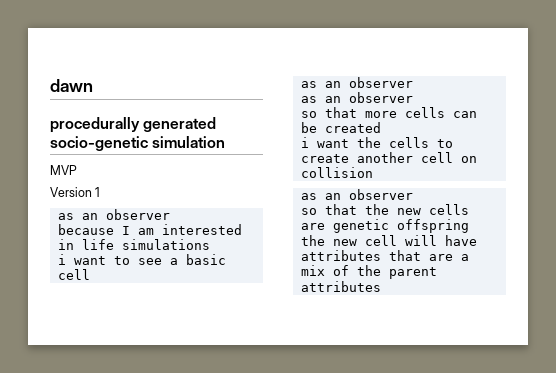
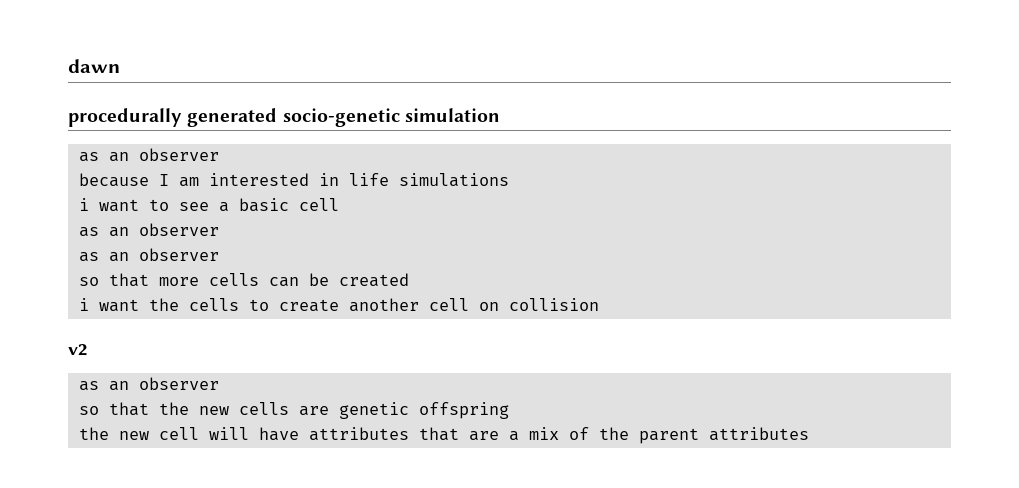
[50,165,77,175] [50,187,101,197] // MVP // Version 1 -> (500, 115) none
(373, 172) none -> [68,344,88,356] // v2

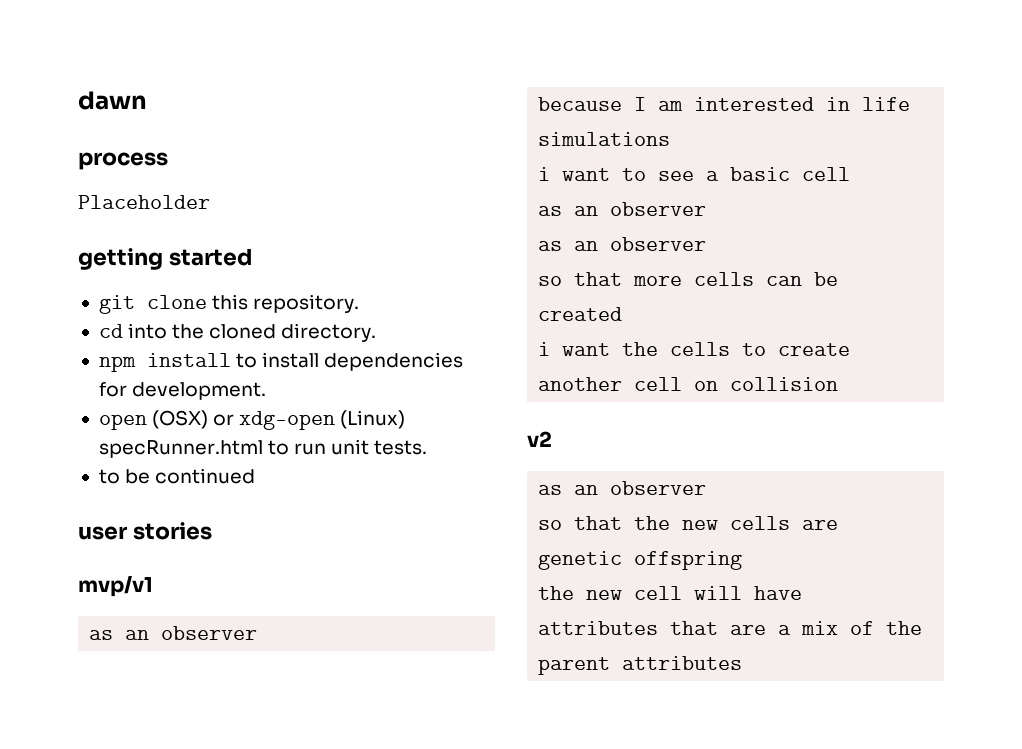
[68,108,500,127] procedurally generated socio-genetic simulation -> [78,152,168,170] [78,195,210,209] [78,248,252,270] [98,294,360,314] [98,323,377,342] [98,352,464,372] [98,382,267,400] [98,410,406,430] [98,439,428,458] [98,468,256,484] [78,522,212,540] [78,576,153,597] process // Placeholder // getting started // git clone this repository. // cd into the cloned directory. // npm install to install dependencies for development. // open (OSX) or xdg-open (Linux) specRunner.html to run unit tests. // to be continued // user stories // mvp/v1

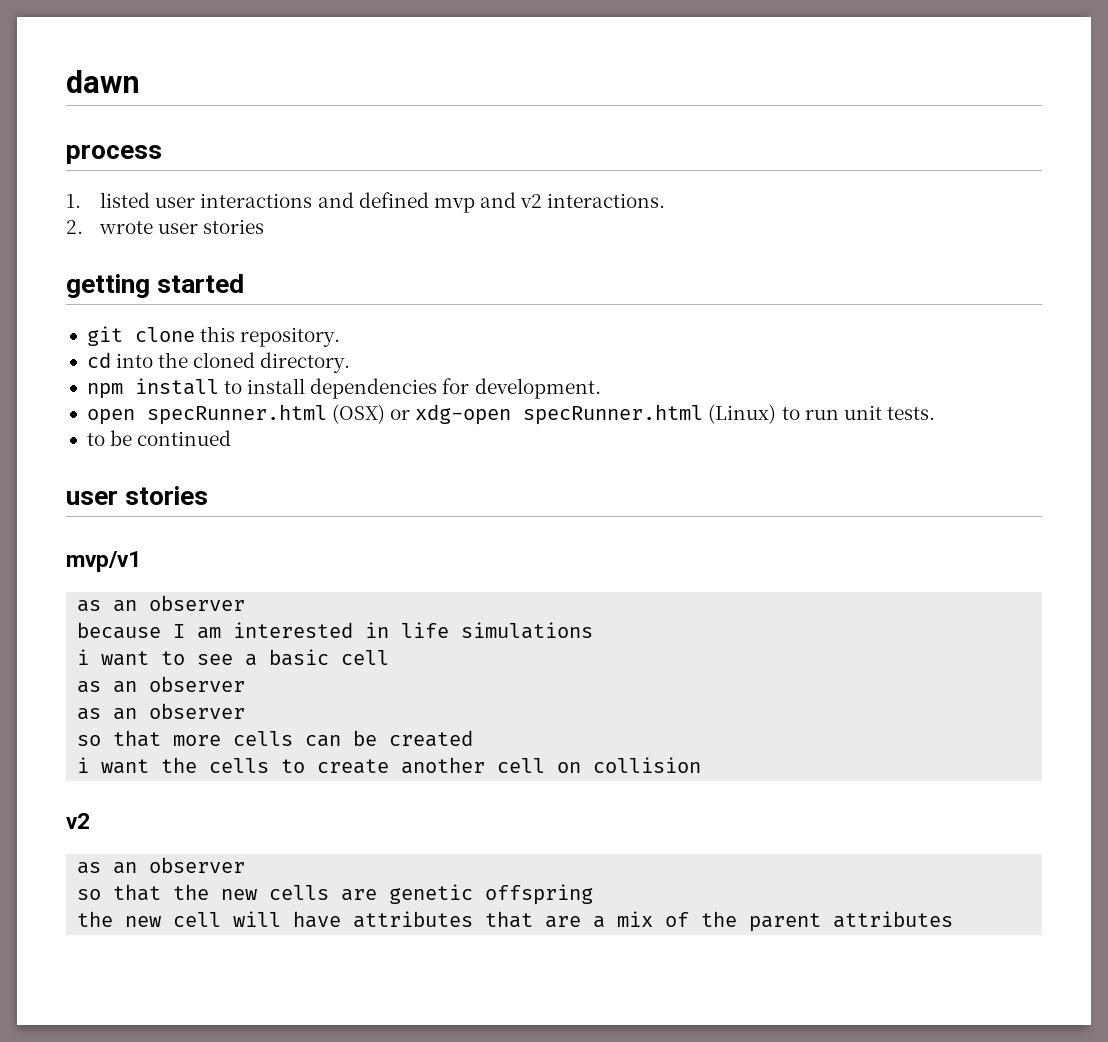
[78,195,210,209] Placeholder -> [66,192,666,213] [66,219,265,234] 1. listed user interactions and defined mvp and v2 interactions. // 2. wrote user stories
(147, 422) none -> [146,404,327,425] specRunner.html
[340,410,406,429] [98,440,263,458] (Linux) specRunner.html -> [523,404,777,425] specRunner.html (Linux)

